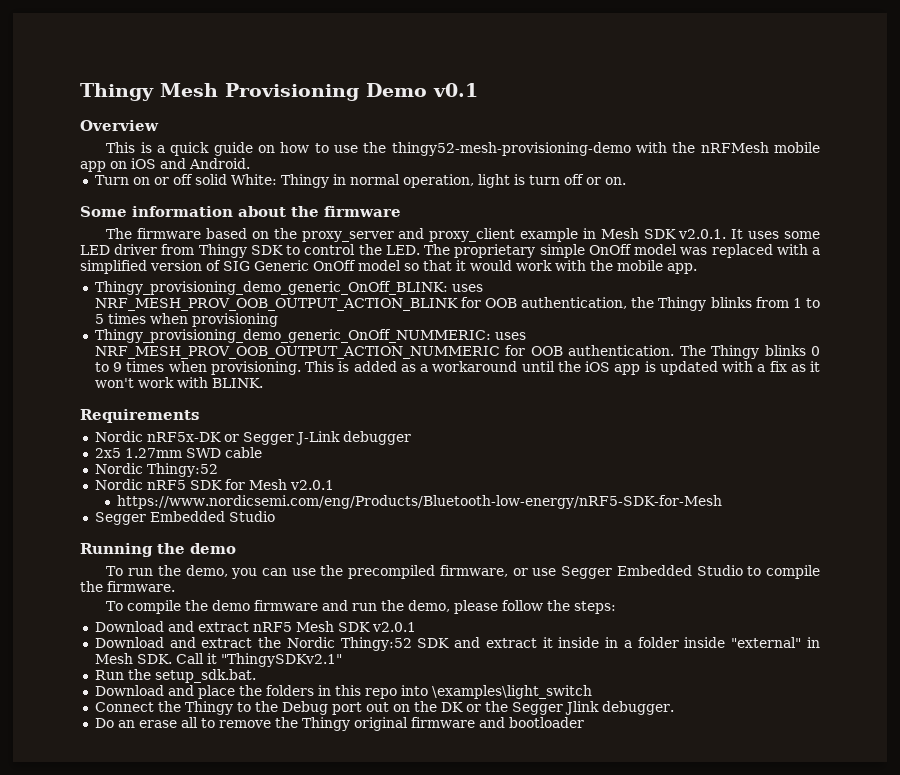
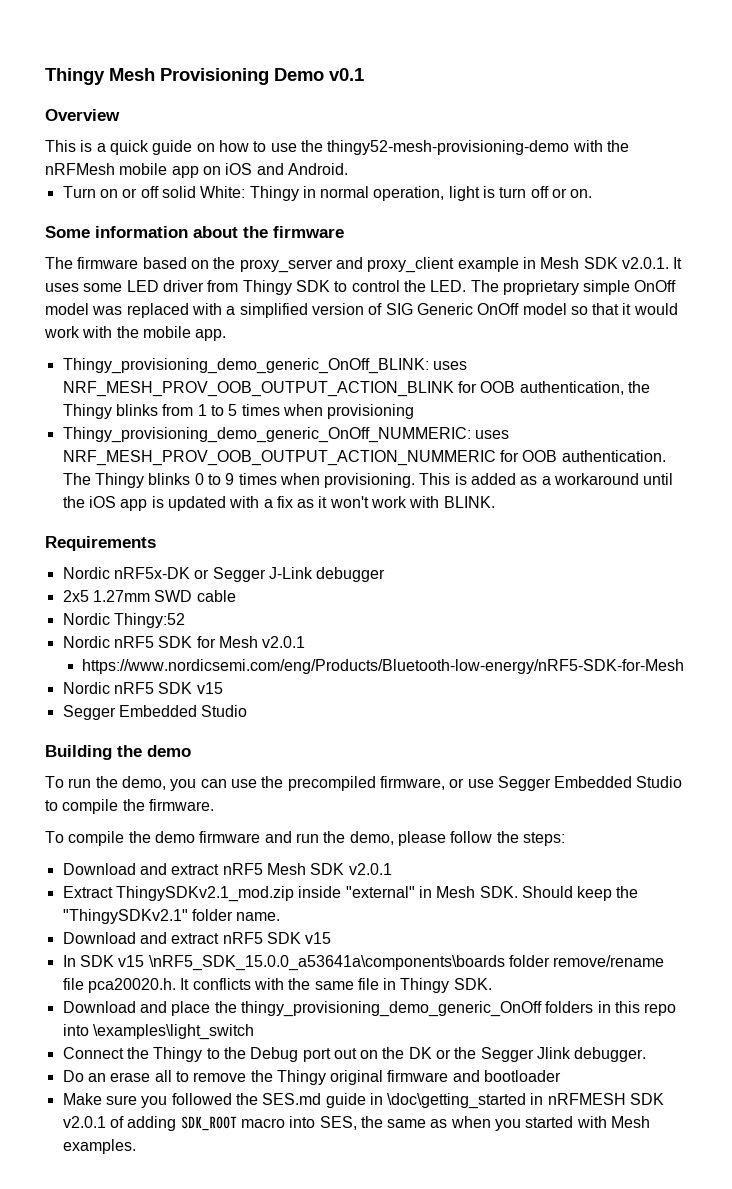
(723, 502) none -> [62,682,223,694] // Nordic nRF5 SDK v15
[80,543,153,557] Running -> [45,745,112,760] Building
[94,637,679,651] Download and extract the Nordic Thingy:52 SDK and extract it inside in a folder -> [62,886,294,902] Extract ThingySDKv2.1_mod.zip
[175,653,342,667] [94,669,256,683] Call it "ThingySDKv2.1" // Run the setup_sdk.bat. -> [521,886,639,901] [62,909,281,924] [62,932,332,944] [62,955,665,971] [62,978,492,993] Should keep the "ThingySDKv2.1" folder name. // Download and extract nRF5 SDK v15 // In SDK v15 \nRF5_SDK_15.0.0_a53641a\components\boards folder remove/rename file pca20020.h. It conflicts with the same file in Thingy SDK.
(262, 690) none -> [240,1001,542,1017] thingy_provisioning_demo_generic_OnOff
(584, 722) none -> [62,1093,665,1109] [62,1116,651,1131] [62,1139,136,1154] // Make sure you followed the SES.md guide in \doc\getting_started in nRFMESH SDK v2.0.1 of adding SDK_ROOT macro into SES, the same as when you started with Mesh examples.

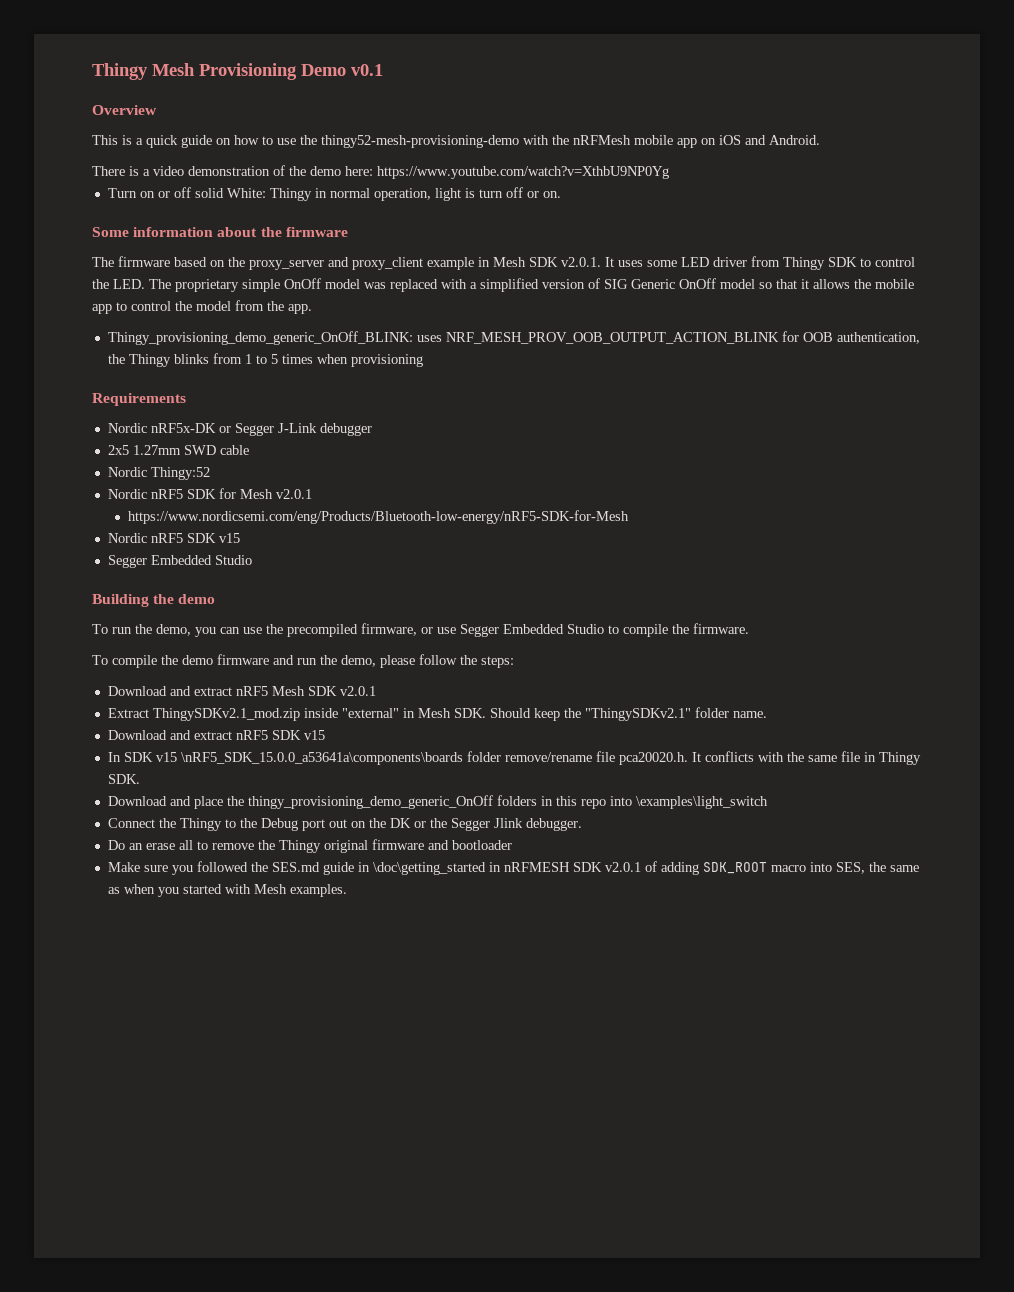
(348, 169) none -> [92,165,669,179] // There is a video demonstration of the demo here: https://www.youtube.com/watch?v=XthbU9NP0Yg
[633,303,678,315] [44,326,191,338] would work with the mobile -> [813,279,914,289] [92,300,284,314] allows the mobile app to control the model from the
[62,427,509,443] [62,450,666,466] [62,473,674,488] [62,496,495,511] // Thingy_provisioning_demo_generic_OnOff_NUMMERIC: uses NRF_MESH_PROV_OOB_OUTPUT_ACTION_NUMMERIC for OOB authentication. The Thingy blinks 0 to 9 times when provisioning. This is added as a workaround until the iOS app is updated with a fix as it won't work with BLINK. -> (423, 360) none

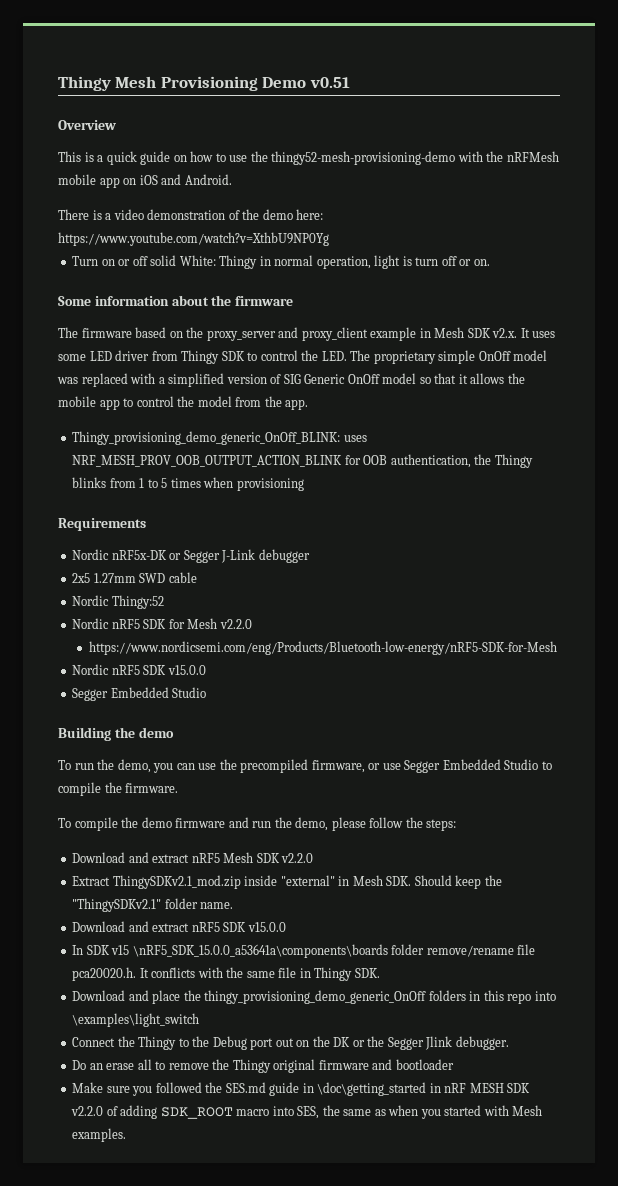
[351,64,383,76] v0.1 -> [309,77,350,88] v0.51
[561,257,601,267] v2.0.1. -> [492,328,518,338] v2.x.
[275,489,312,499] v2.0.1 -> [219,619,252,629] v2.2.0
[218,533,240,543] v15 -> [167,665,206,675] v15.0.0
[339,686,376,696] v2.0.1 -> [281,853,314,863] v2.2.0
[303,730,325,740] v15 -> [247,922,286,932] v15.0.0
[503,862,641,872] nRFMESH SDK v2.0.1 -> [444,1083,531,1093] [71,1106,104,1116] nRF MESH SDK v2.2.0

